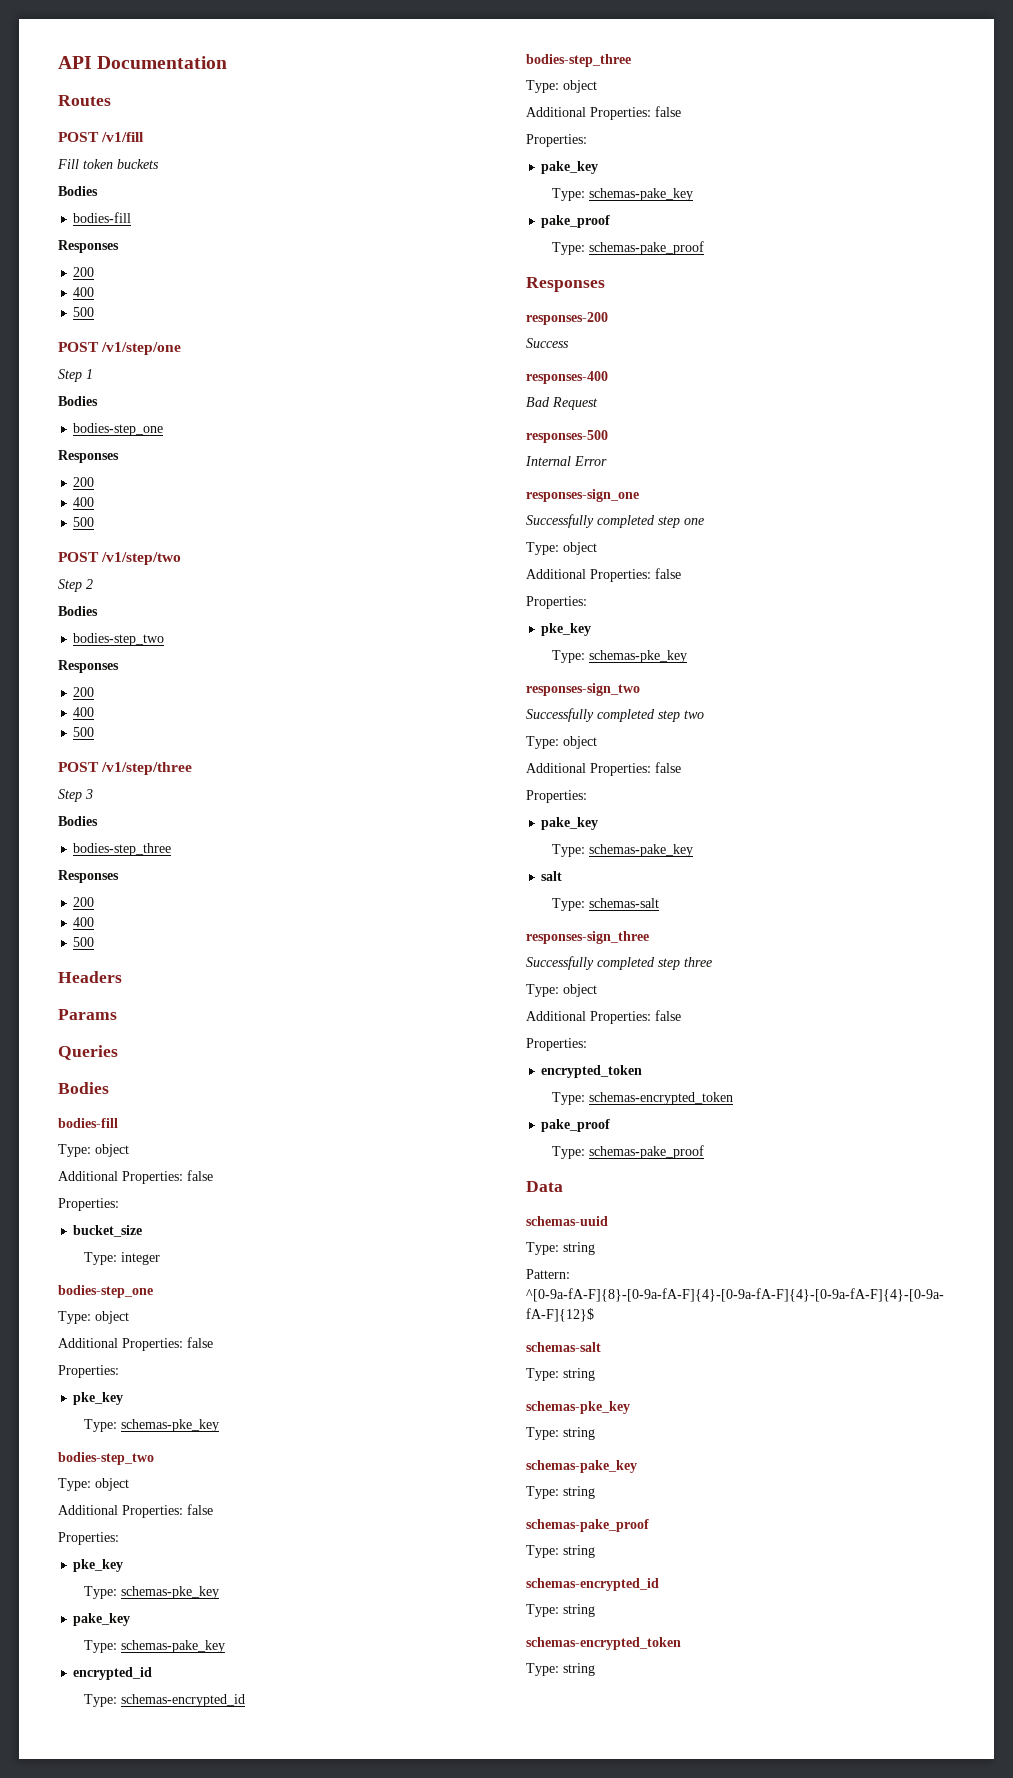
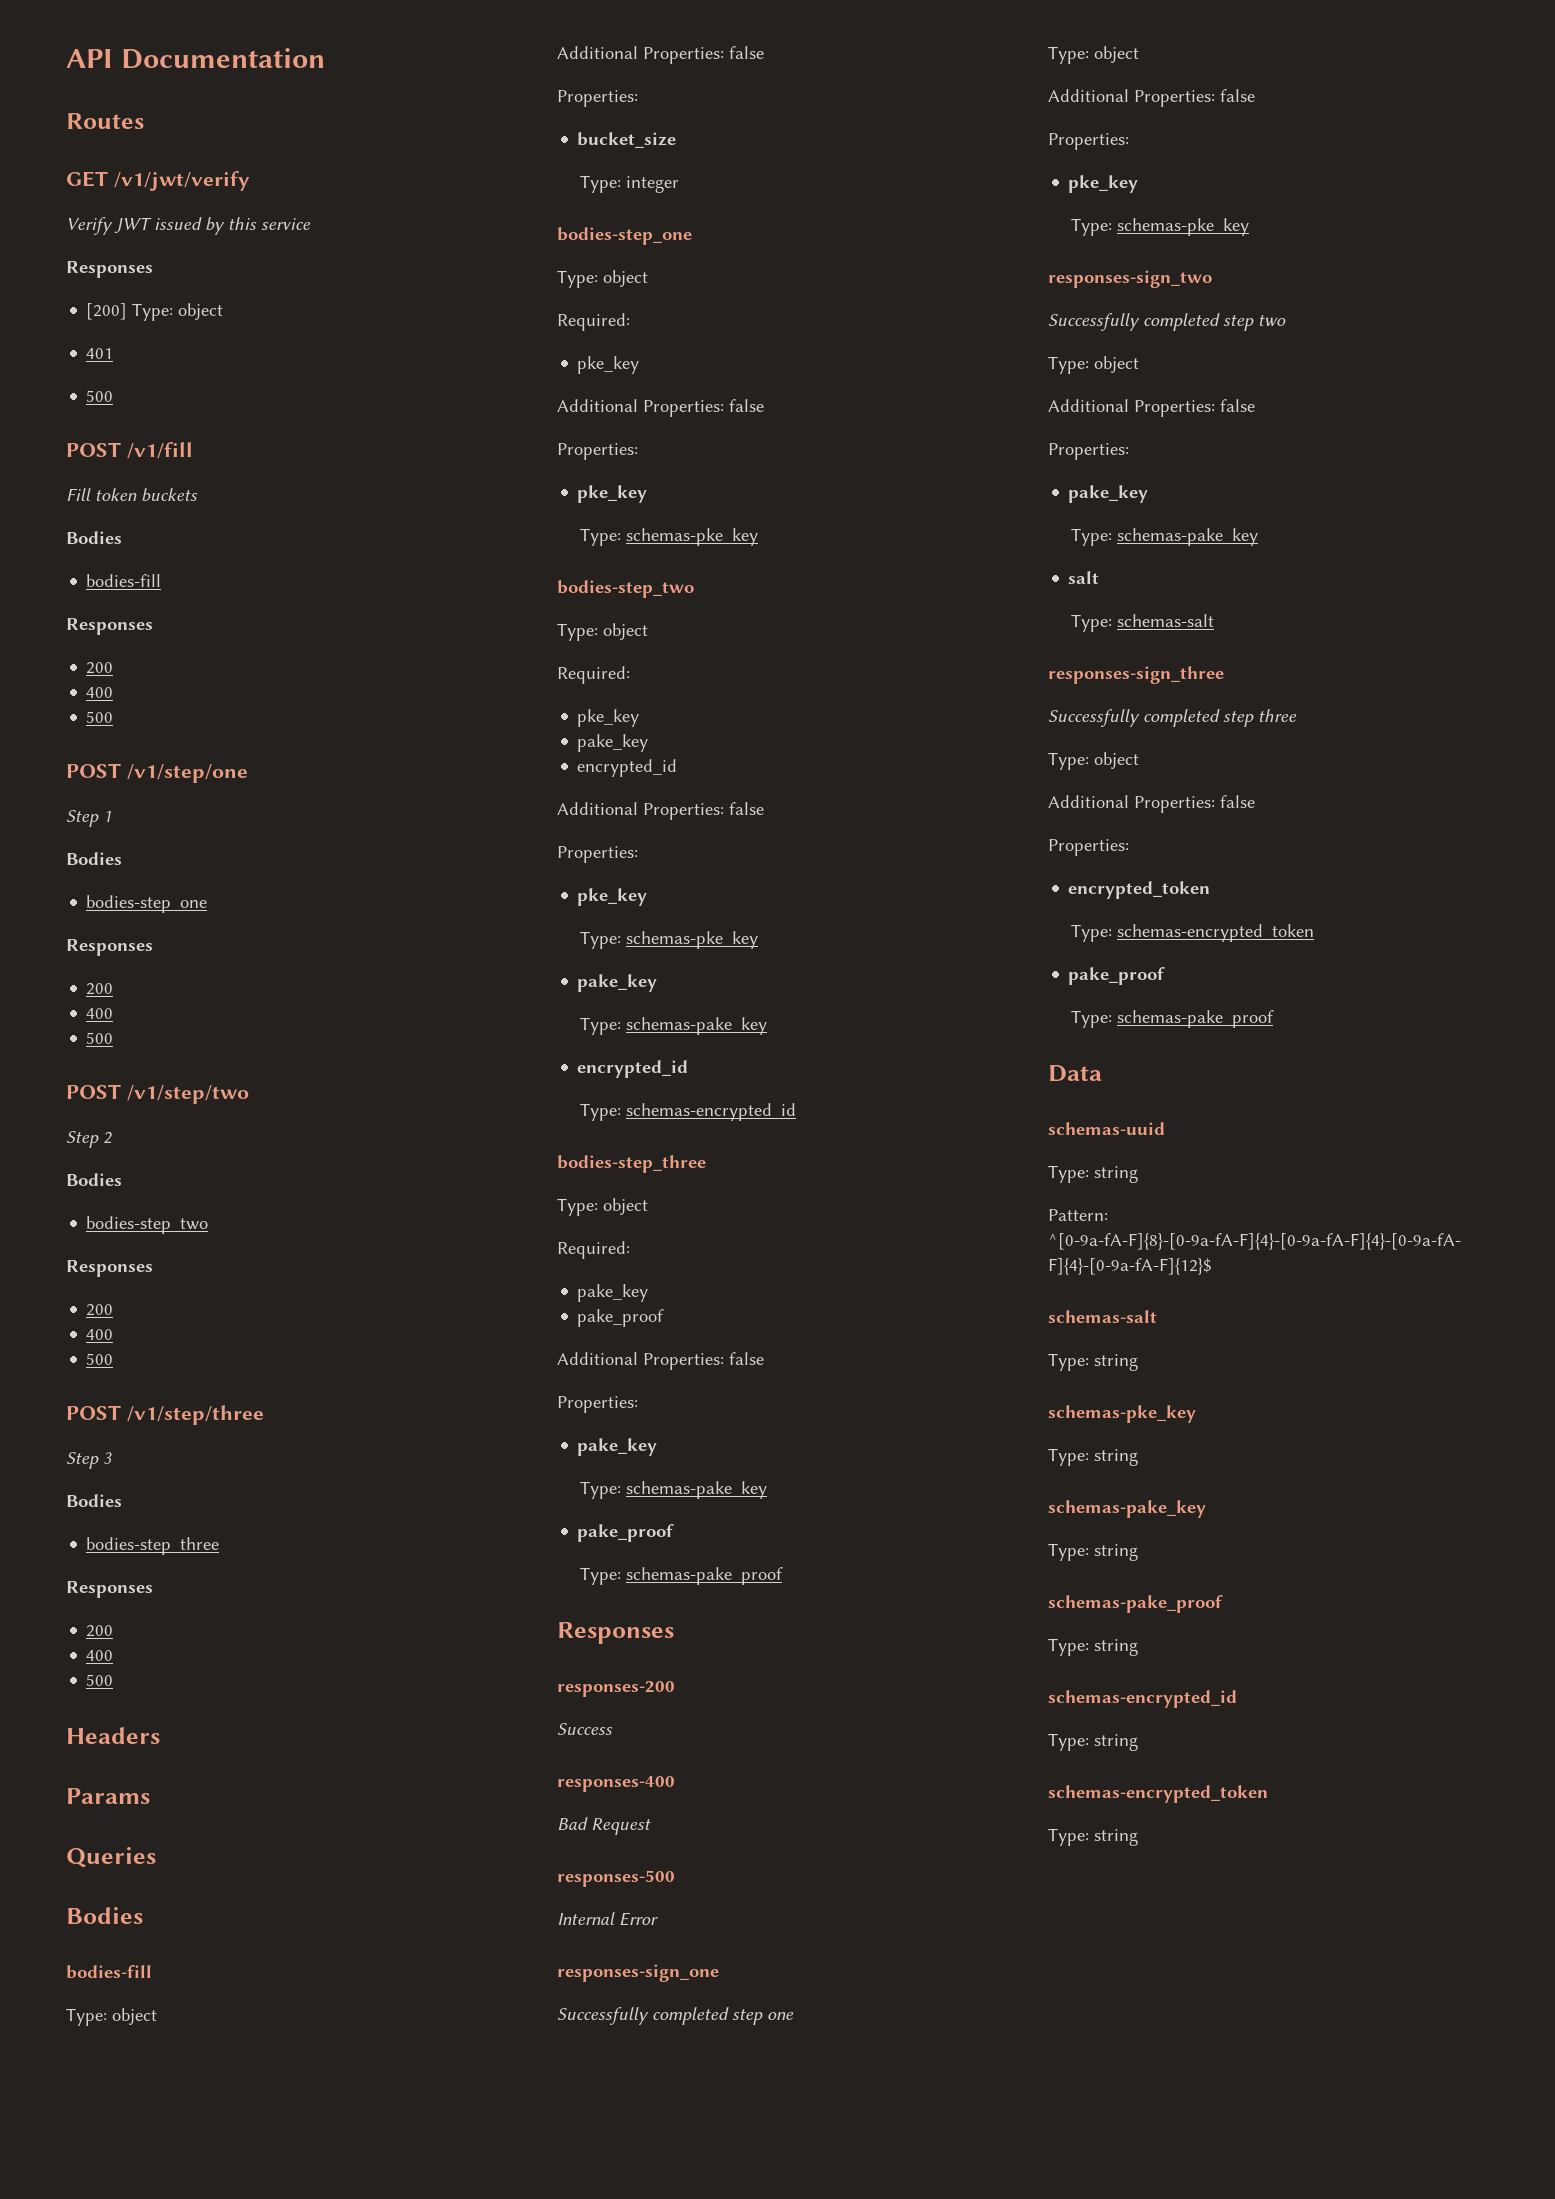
(111, 100) none -> [66,171,250,191] [66,217,311,235] [66,261,153,278] [86,303,224,321] [86,348,114,359] [86,390,114,402] // GET /v1/jwt/verify // Verify JWT issued by this service // Responses // [200] Type: object // 401 // 500
(129, 1317) none -> [557,313,630,331] [577,356,640,374] // Required: // pke_key
(129, 1484) none -> [557,666,630,684] [577,709,640,727] [577,734,649,752] [577,759,678,777] // Required: // pke_key // pake_key // encrypted_id
(597, 86) none -> [557,1241,630,1259] [577,1284,649,1302] [577,1309,665,1327] // Required: // pake_key // pake_proof

